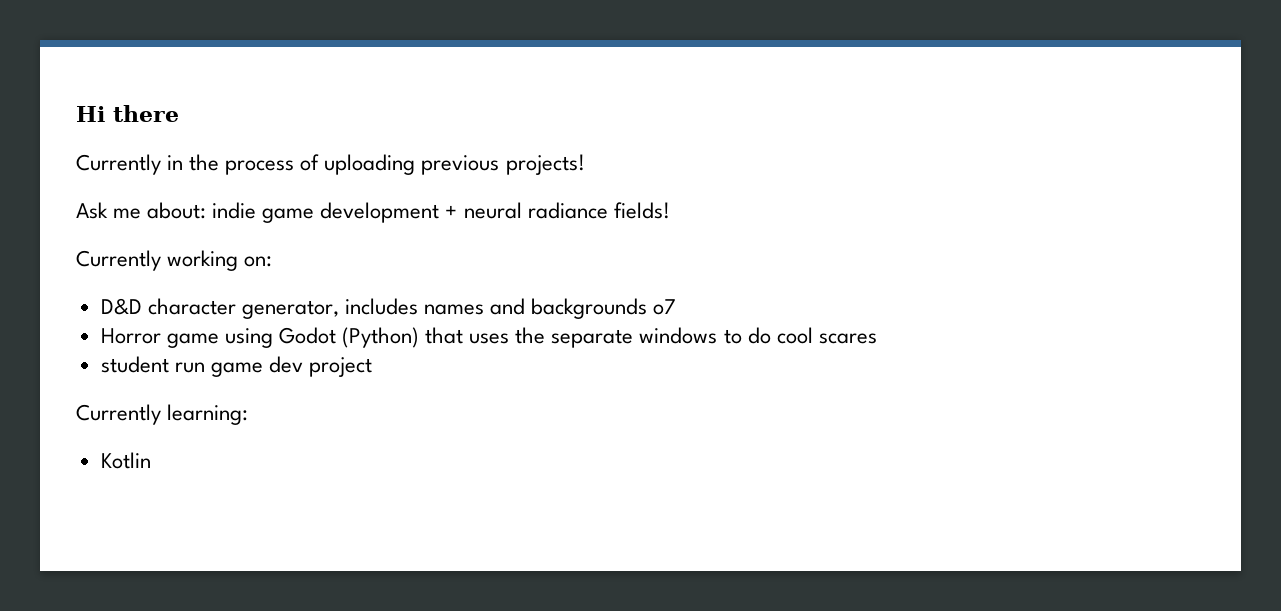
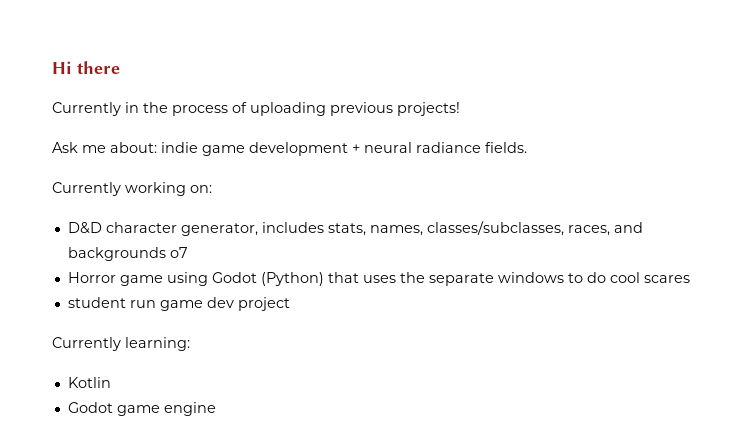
[613,202,670,219] fields! -> [485,142,527,153] fields.
[424,304,485,315] names -> [327,221,610,236] stats, names, classes/subclasses, races,
(151, 460) none -> [67,402,216,416] // Godot game engine

